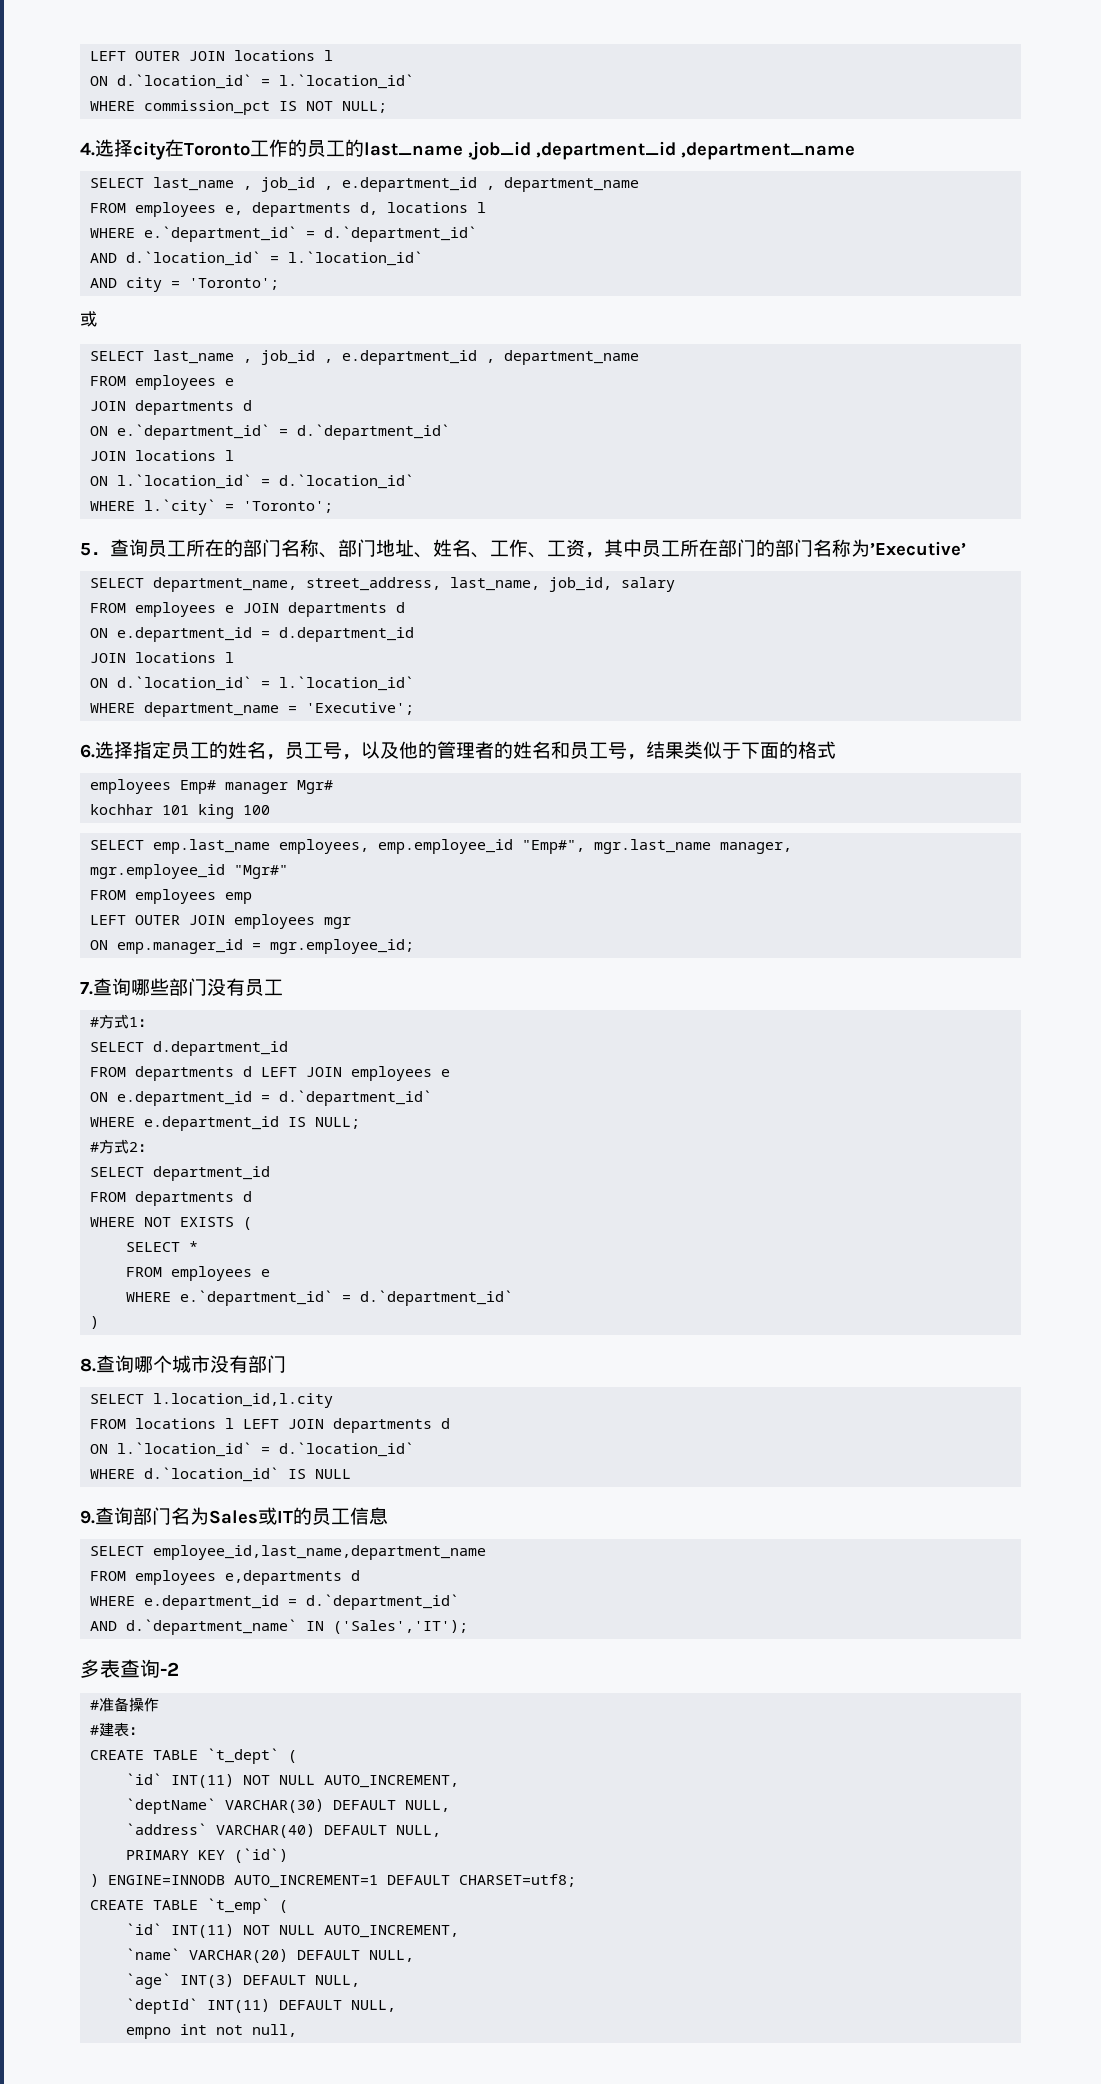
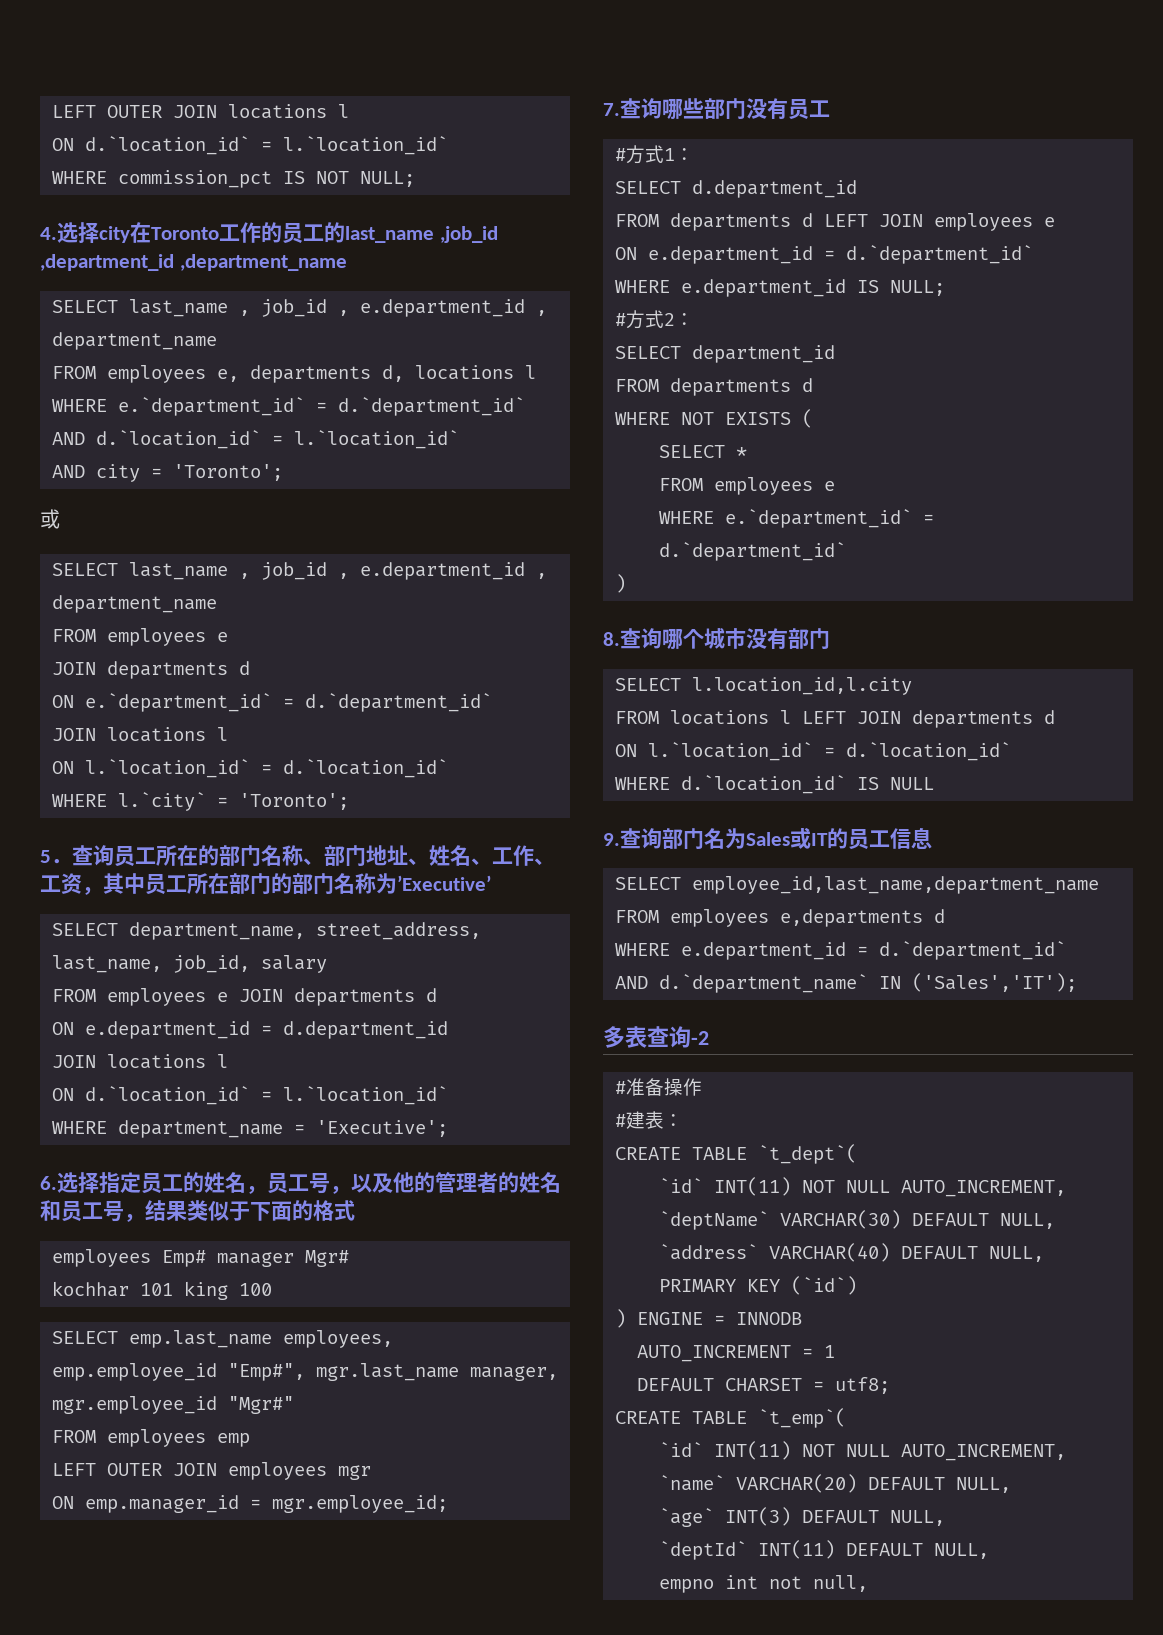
[207,1748,298,1764] `t_dept` ( -> [758,1144,857,1164] `t_dept`(
[108,1874,577,1888] [90,1898,289,1914] ENGINE=INNODB AUTO_INCREMENT=1 DEFAULT CHARSET=utf8; // CREATE TABLE `t_emp` ( -> [637,1312,802,1325] [637,1345,835,1362] [637,1377,890,1394] [615,1408,846,1428] ENGINE = INNODB // AUTO_INCREMENT = 1 // DEFAULT CHARSET = utf8; // CREATE TABLE `t_emp`(

